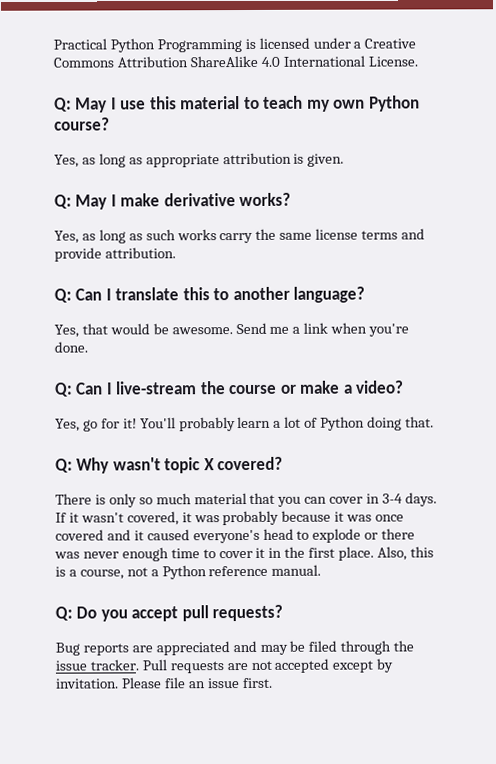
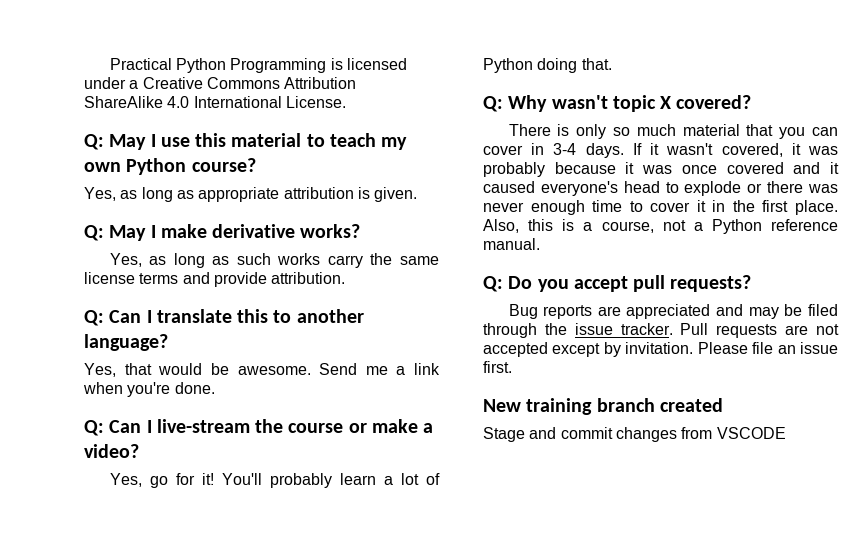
(273, 683) none -> [483,398,723,415] [483,427,786,442] // New training branch created // Stage and commit changes from VSCODE

